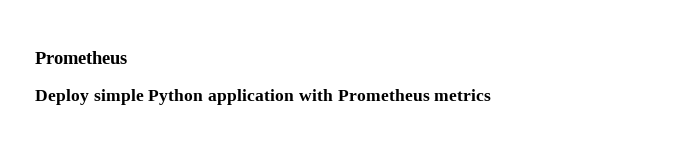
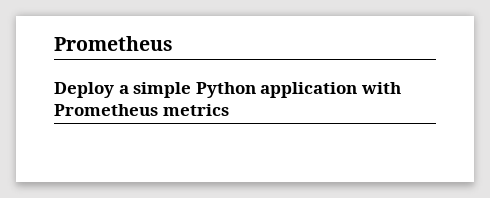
(89, 97) none -> [118,85,129,94] a

